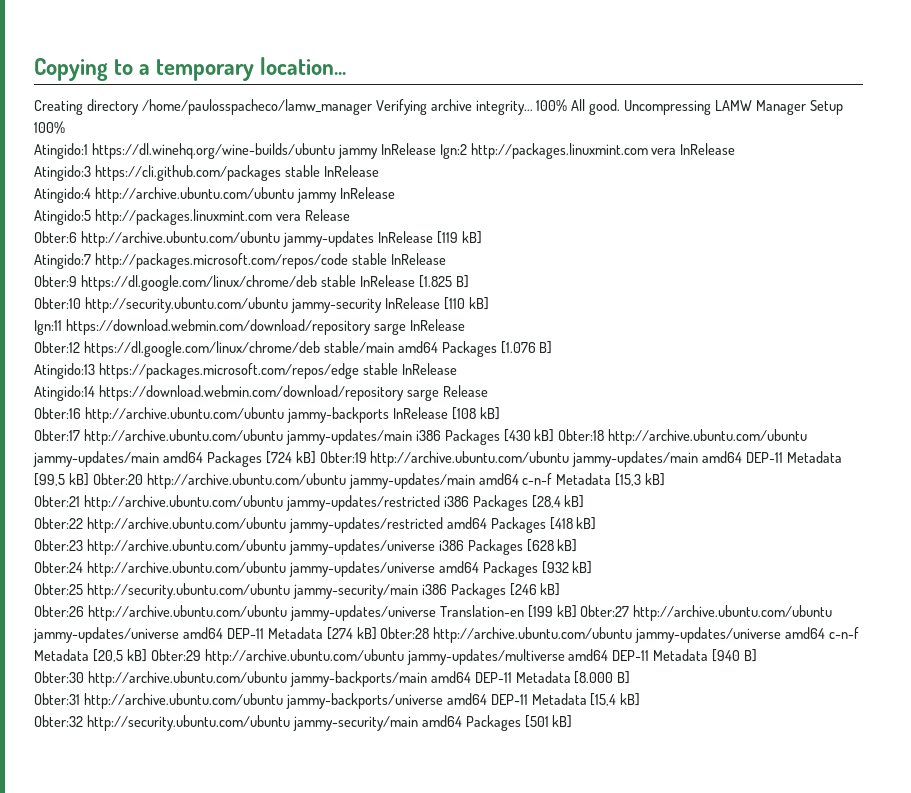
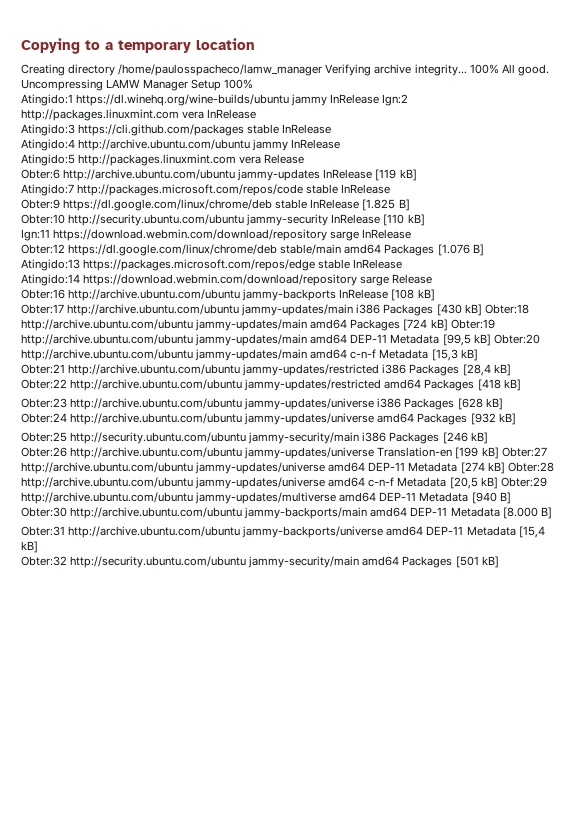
[260,57,347,75] location... -> [196,38,255,50] location

